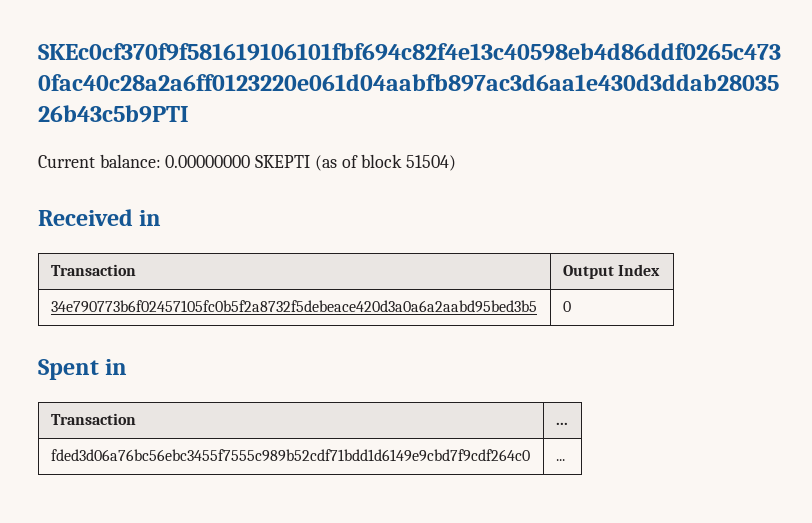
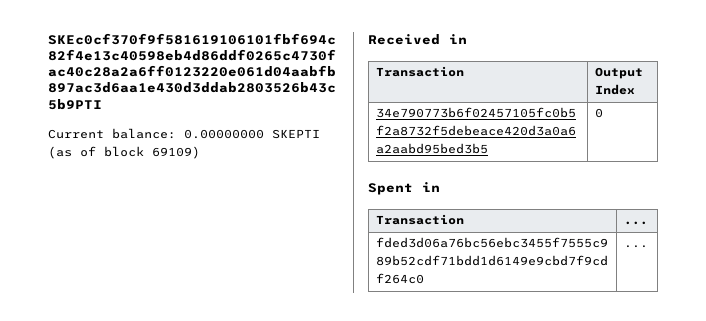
[406,155,457,171] 51504) -> [152,146,200,159] 69109)

